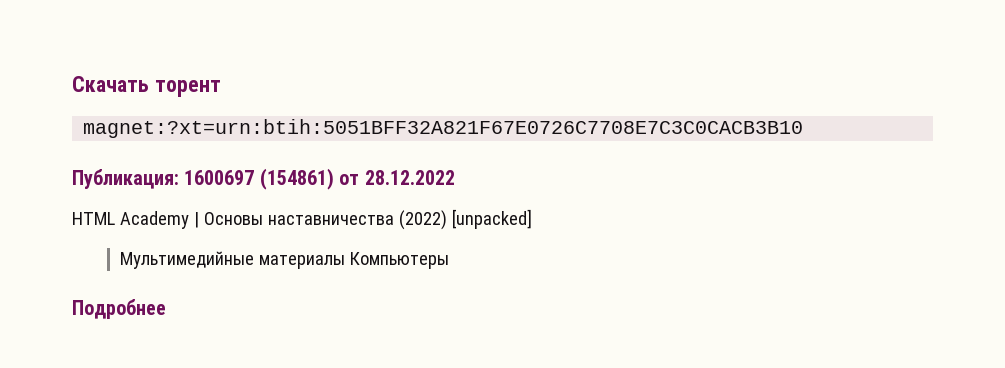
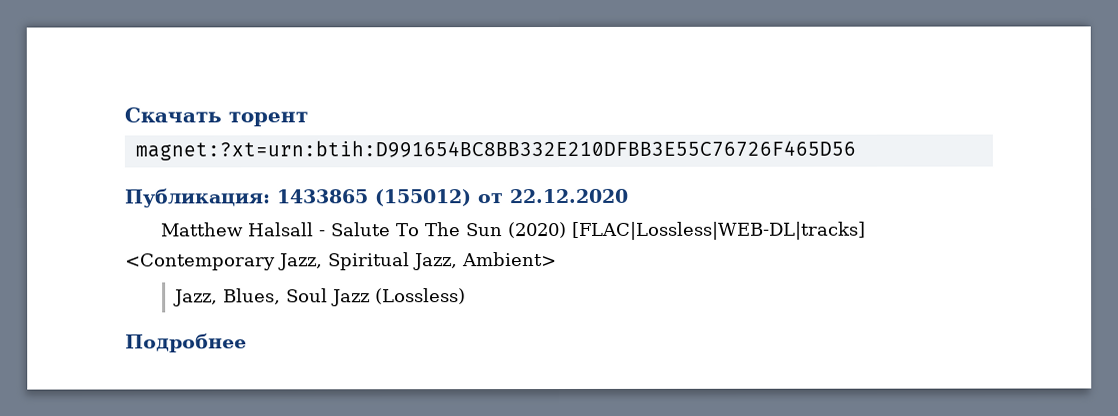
[83,119,804,138] magnet:?xt=urn:btih:5051BFF32A821F67E0726C7708E7C3C0CACB3B10 -> [134,139,856,161] magnet:?xt=urn:btih:D991654BC8BB332E210DFBB3E55C76726F465D56
[184,168,455,190] [72,209,532,230] [119,251,449,269] 1600697 (154861) от 28.12.2022 // HTML Academy | Основы наставничества (2022) [unpacked] // Мультимедийные материалы Компьютеры -> [276,188,628,207] [160,221,866,240] [125,252,557,271] [172,288,466,307] 1433865 (155012) от 22.12.2020 // Matthew Halsall - Salute To The Sun (2020) [FLAC|Lossless|WEB-DL|tracks] <Contemporary Jazz, Spiritual Jazz, Ambient> // Jazz, Blues, Soul Jazz (Lossless)

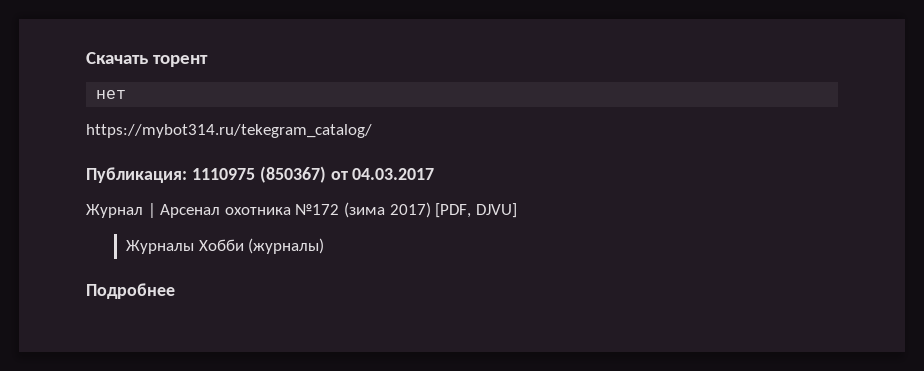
[134,139,856,161] magnet:?xt=urn:btih:D991654BC8BB332E210DFBB3E55C76726F465D56 -> [96,90,127,99] [86,124,372,138] нет // https://mybot314.ru/tekegram_catalog/
[276,188,628,207] [160,221,866,240] [125,252,557,271] [172,288,466,307] 1433865 (155012) от 22.12.2020 // Matthew Halsall - Salute To The Sun (2020) [FLAC|Lossless|WEB-DL|tracks] <Contemporary Jazz, Spiritual Jazz, Ambient> // Jazz, Blues, Soul Jazz (Lossless) -> [191,166,435,183] [86,202,517,218] [126,238,325,254] 1110975 (850367) от 04.03.2017 // Журнал | Арсенал охотника №172 (зима 2017) [PDF, DJVU] // Журналы Хобби (журналы)

